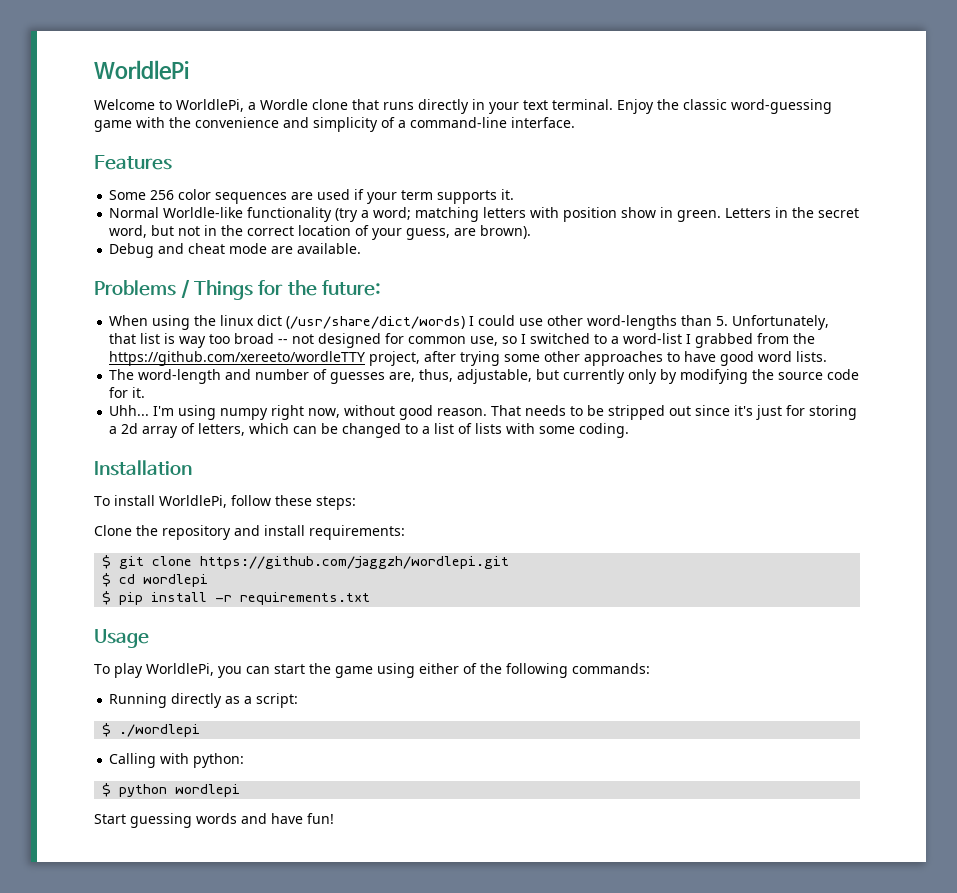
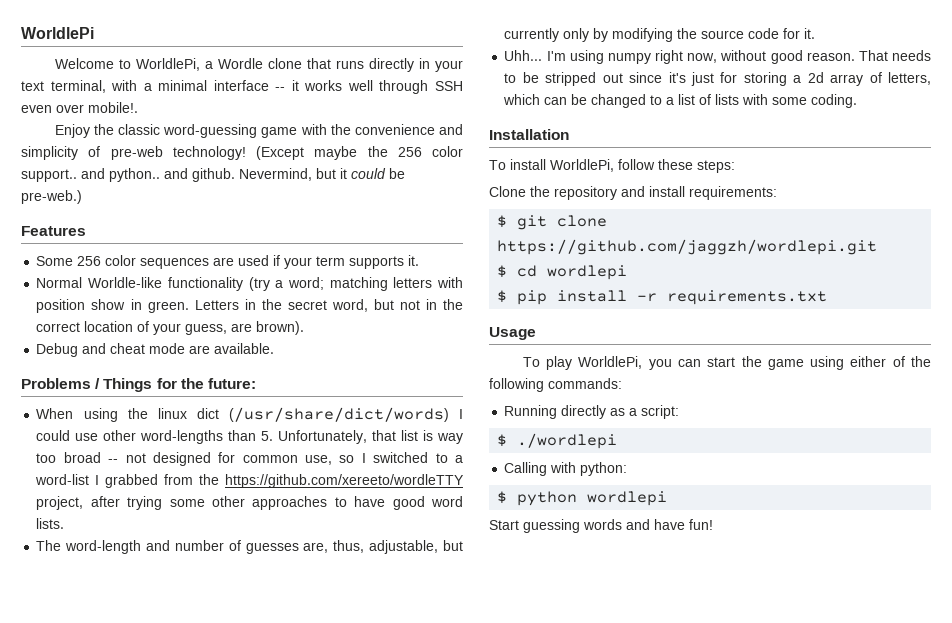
[552,99,613,110] terminal. -> [50,80,464,94] [21,102,138,113] terminal, with a minimal interface -- it works well through SSH even over mobile!. //
[398,117,575,128] a command-line interface. -> [110,146,463,160] [21,168,405,182] [21,190,82,204] pre-web technology! (Except maybe the 256 color support.. and python.. and github. Nevermind, but it could be pre-web.)

